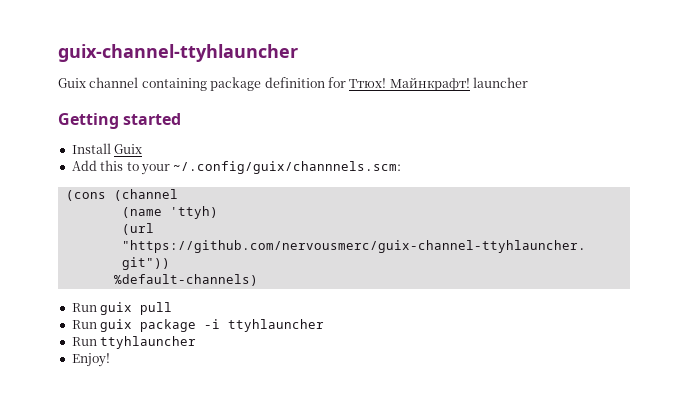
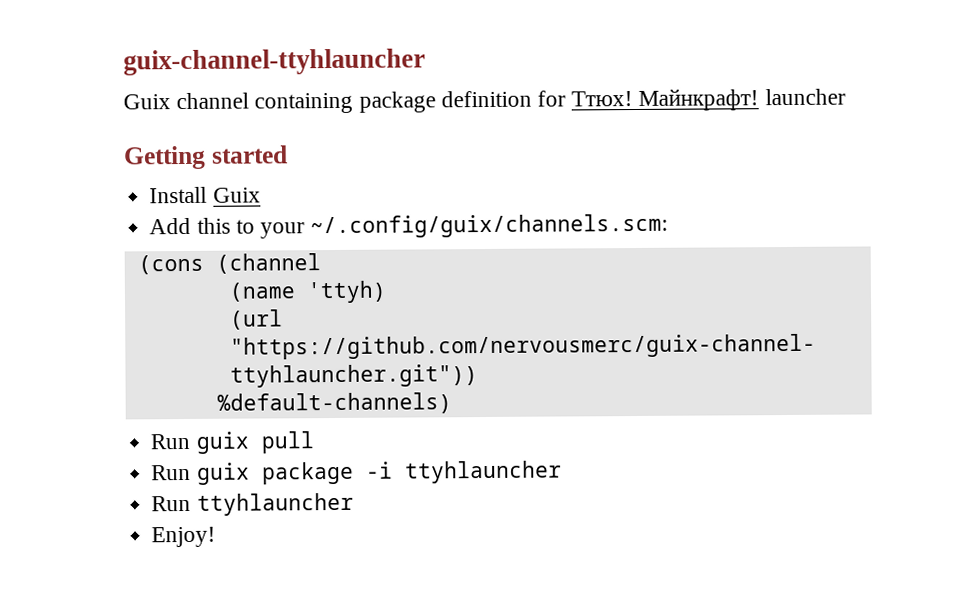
[173,161,402,174] ~/.config/guix/channnels.scm: -> [310,213,669,239] ~/.config/guix/channels.scm:

